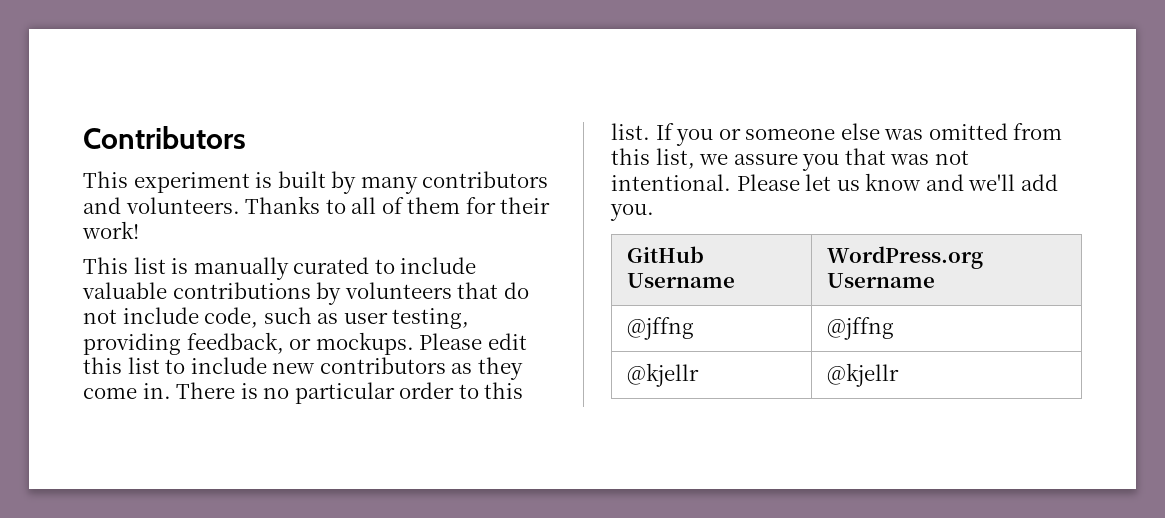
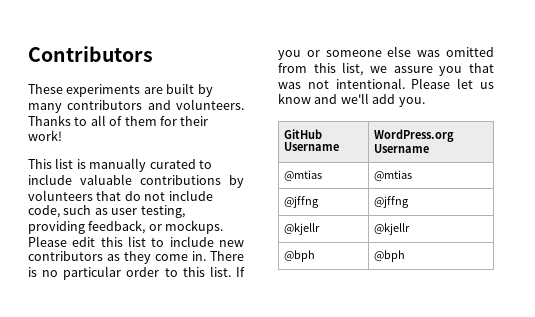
[83,171,273,193] This experiment is -> [28,84,163,97] These experiments are
(935, 280) none -> [283,170,322,181] [373,170,412,181] // @mtias | @mtias
(899, 375) none -> [283,250,315,262] [373,250,405,262] // @bph | @bph

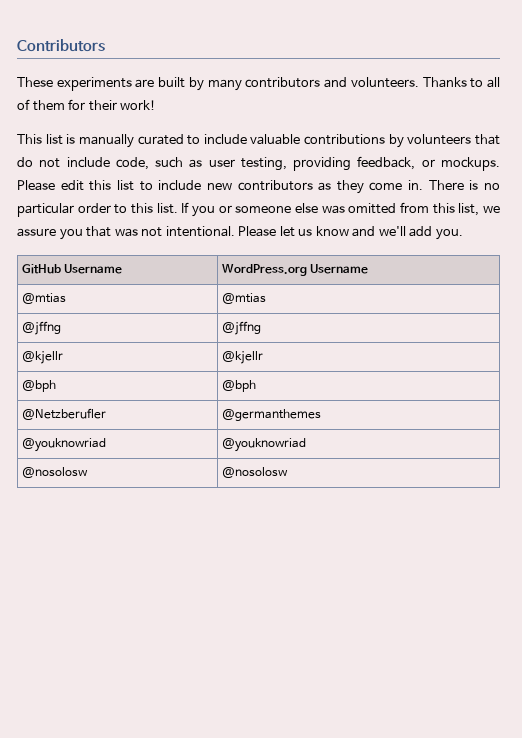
(405, 256) none -> [22,408,107,420] [222,409,322,421] [22,438,107,452] [222,438,307,452] [22,467,89,478] [222,467,289,478] // @Netzberufler | @germanthemes // @youknowriad | @youknowriad // @nosolosw | @nosolosw

